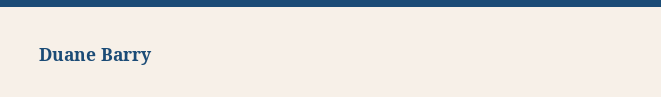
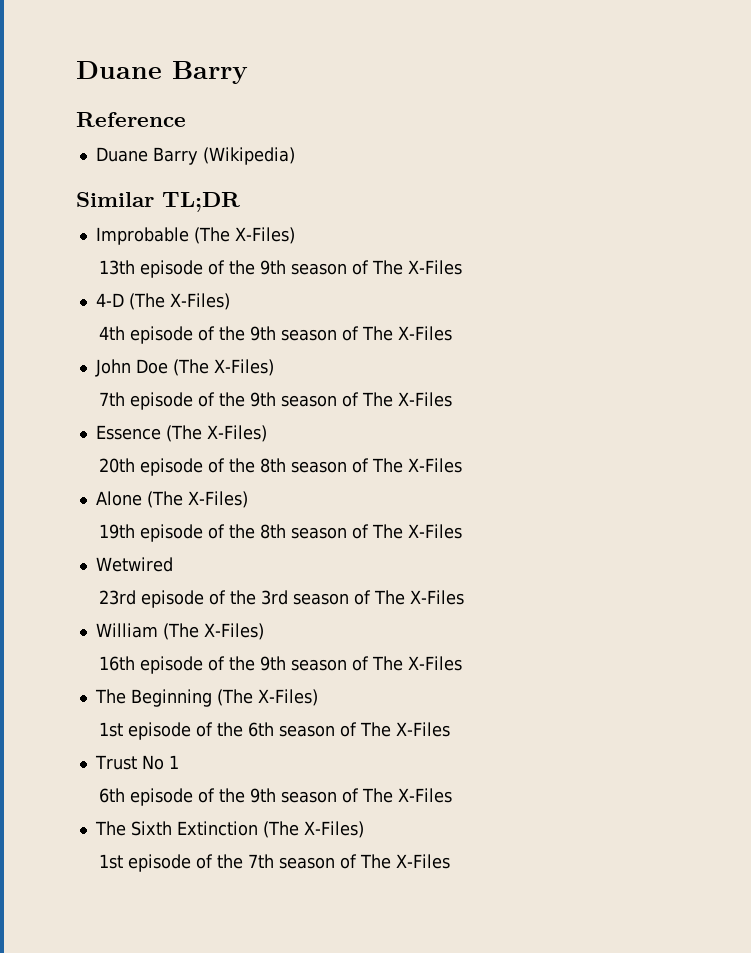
[39,48,152,65] Duane Barry -> [76,61,248,84] [76,112,186,127] [95,147,295,165] [76,192,240,212] [95,227,295,245] [98,260,462,278] [95,293,230,310] [98,326,452,344] [94,359,274,377] [98,392,452,410] [95,425,267,442] [98,458,462,476] [95,491,248,508] [98,524,462,542] [95,557,173,572] [98,590,464,608] [95,623,264,640] [98,656,462,674] [94,689,318,707] [98,722,450,740] [94,755,179,770] [98,788,452,806] [94,821,364,838] [98,854,450,872] Duane Barry // Reference // Duane Barry (Wikipedia) // Similar TL;DR // Improbable (The X-Files) // 13th episode of the 9th season of The X-Files // 4-D (The X-Files) // 4th episode of the 9th season of The X-Files // John Doe (The X-Files) // 7th episode of the 9th season of The X-Files // Essence (The X-Files) // 20th episode of the 8th season of The X-Files // Alone (The X-Files) // 19th episode of the 8th season of The X-Files // Wetwired // 23rd episode of the 3rd season of The X-Files // William (The X-Files) // 16th episode of the 9th season of The X-Files // The Beginning (The X-Files) // 1st episode of the 6th season of The X-Files // Trust No 1 // 6th episode of the 9th season of The X-Files // The Sixth Extinction (The X-Files) // 1st episode of the 7th season of The X-Files

